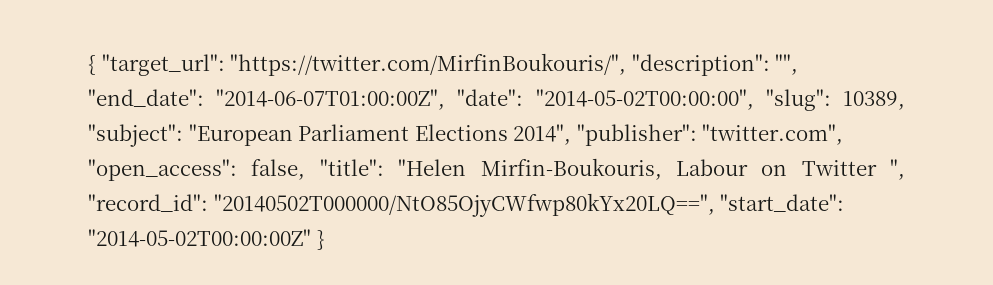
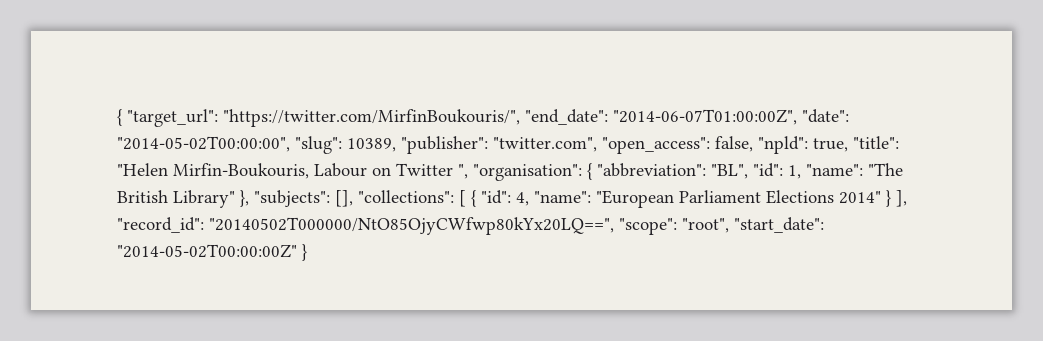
[631,54,799,76] "description": "", -> (520, 118) none
[88,124,572,147] "subject": "European Parliament Elections 2014", -> (396, 145) none
(306, 169) none -> [758,136,848,154] "npld": true,
[88,193,715,217] "record_id": "20140502T000000/NtO85OjyCWfwp80kYx20LQ==", -> [473,163,903,181] [117,190,907,208] [117,217,729,235] "organisation": { "abbreviation": "BL", "id": 1, "name": "The British Library" }, "subjects": [], "collections": [ { "id": 4, "name": "European Parliament Elections 2014" } ], "record_id": "20140502T000000/NtO85OjyCWfwp80kYx20LQ==", "scope": "root",

